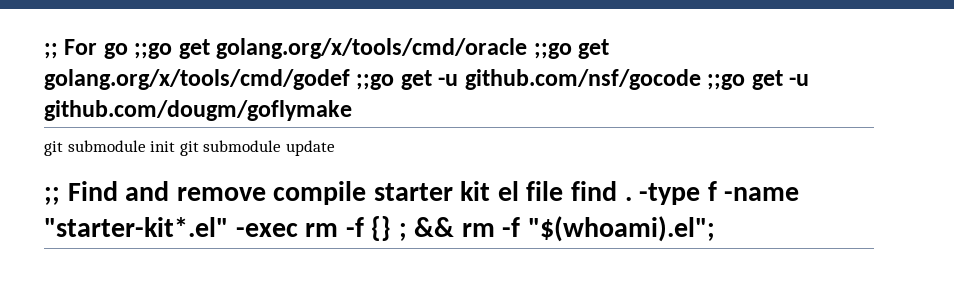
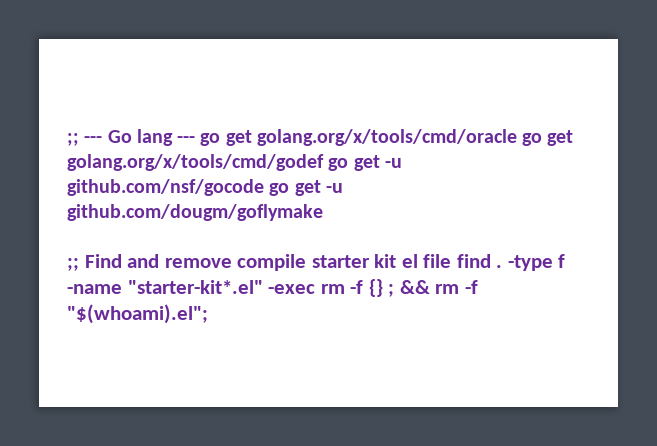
[44,39,173,59] ;; For go ;;go -> [67,129,221,146] ;; --- Go lang --- go
[533,43,572,59] ;;go -> [522,133,543,146] go
[356,74,395,90] ;;go -> [328,158,349,171] go
[707,74,746,90] ;;go -> [269,183,290,196] go
[44,140,335,156] // git submodule init git submodule update -> (323, 212) none

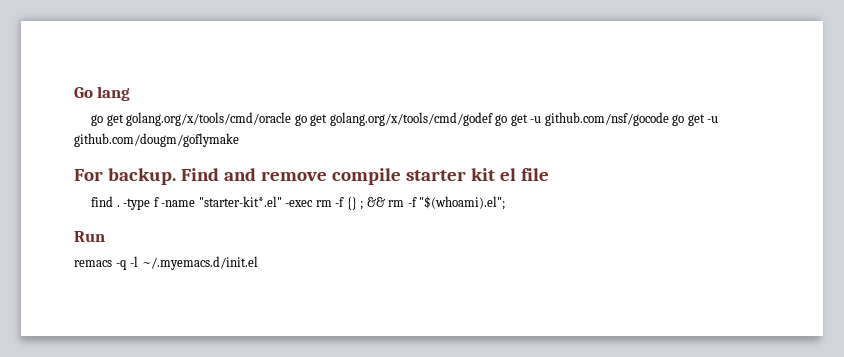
[67,133,103,146] ;; --- -> (74, 92) none
[177,136,196,143] --- -> (131, 93) //
[67,258,79,271] ;; -> [74,168,176,185] For backup.
(452, 261) none -> (549, 174) //
(208, 314) none -> [74,231,105,242] [74,256,258,270] // Run // remacs -q -l ~/.myemacs.d/init.el

